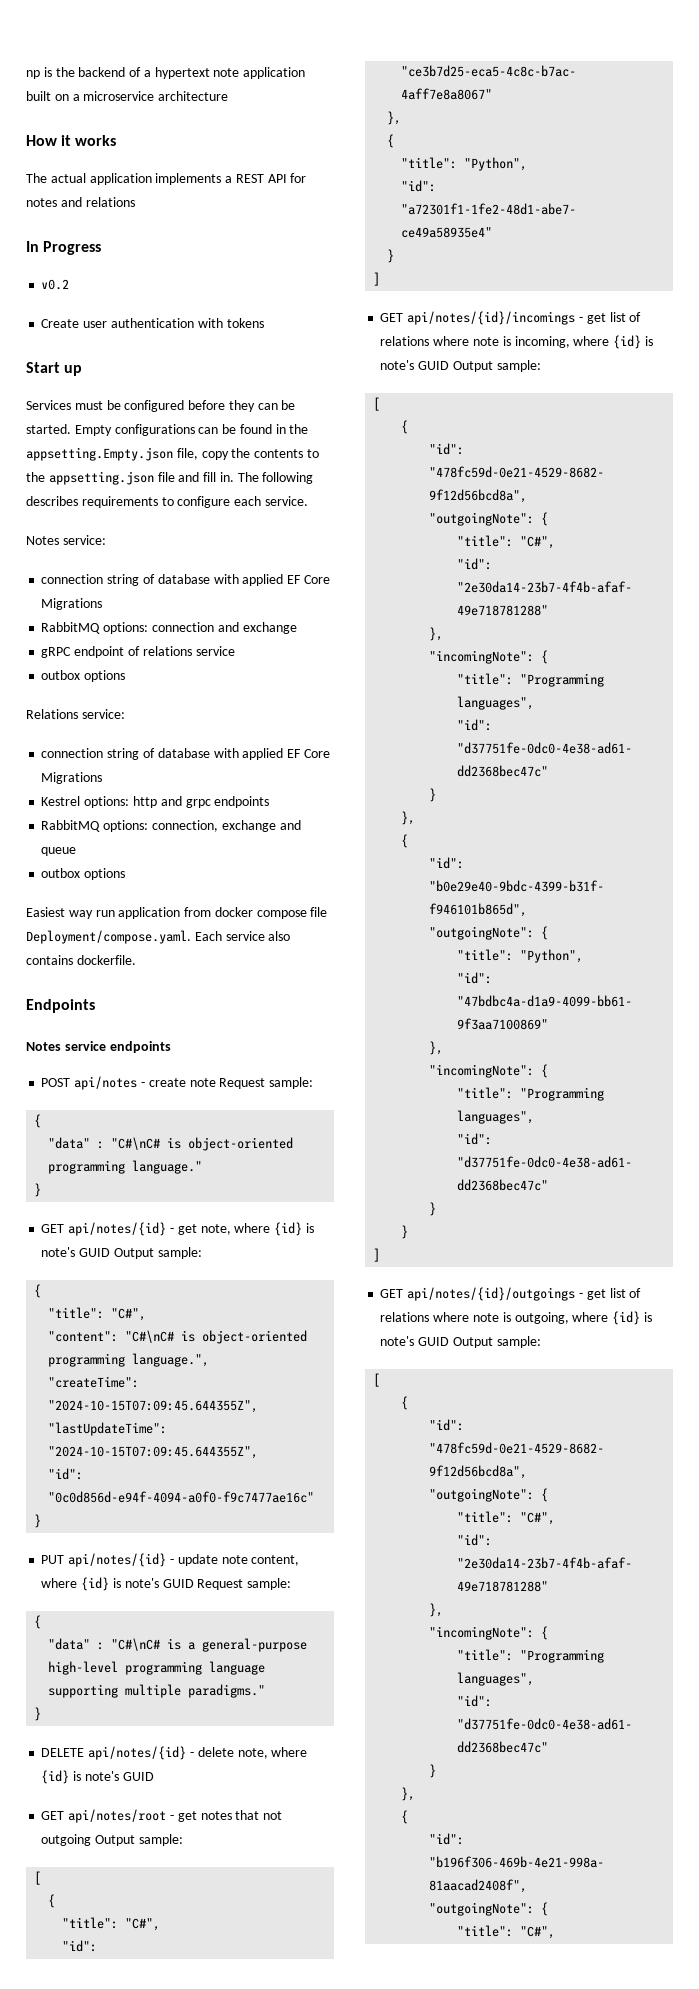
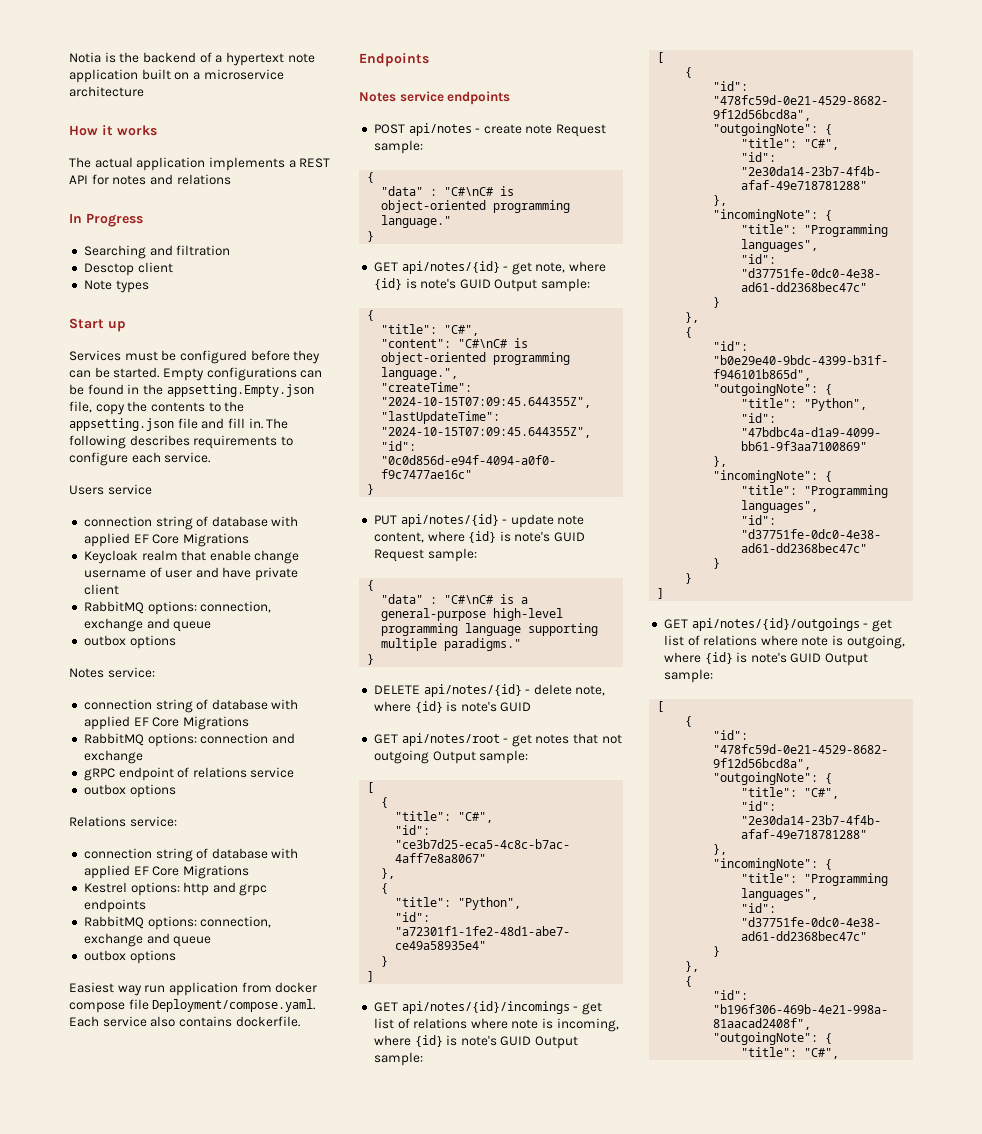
[26,70,40,79] np -> [69,52,101,63] Notia
[41,279,70,290] [41,318,264,328] v0.2 // Create user authentication with tokens -> [83,245,231,259] [83,262,173,276] [83,280,149,293] Searching and filtration // Desctop client // Note types
(308, 501) none -> [69,484,152,495] [83,516,299,530] [83,533,249,547] [83,550,300,564] [83,567,299,581] [83,584,119,595] [83,601,272,615] [83,618,212,632] [83,635,176,649] // Users service // connection string of database with applied EF Core Migrations // Keycloak realm that enable change username of user and have private client // RabbitMQ options: connection, exchange and queue // outbox options

